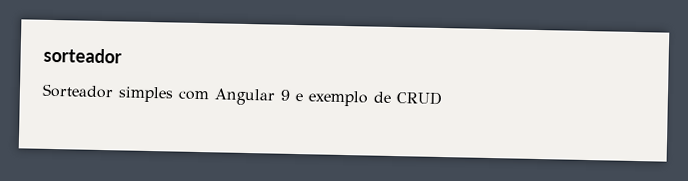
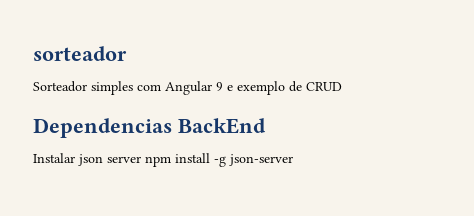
(442, 98) none -> [33,118,266,138] [33,153,293,167] // Dependencias BackEnd // Instalar json server npm install -g json-server

